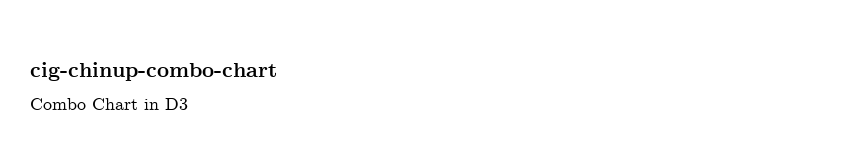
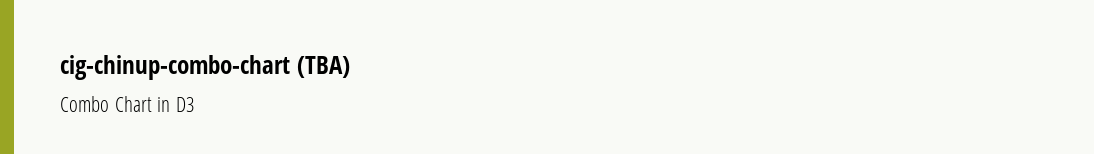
(277, 71) none -> [296,56,350,78] (TBA)

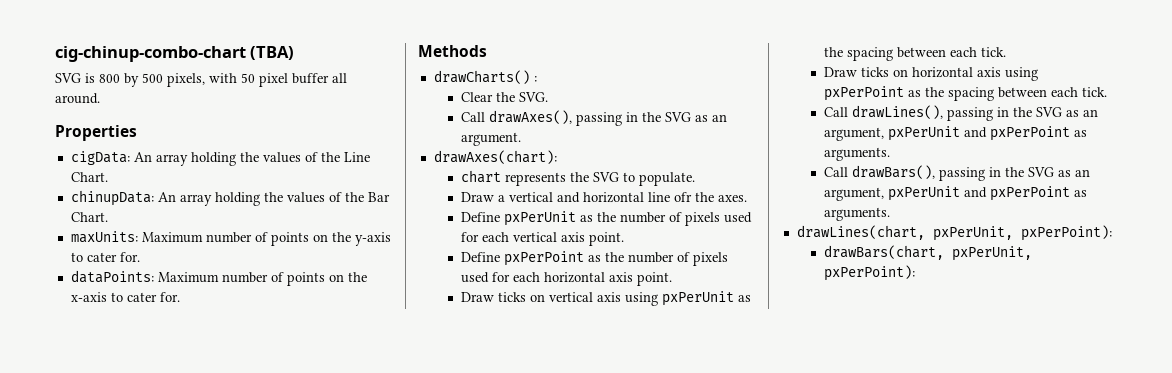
[60,96,195,112] Combo Chart in D3 -> [55,73,347,87] [55,93,100,104] [55,125,137,141] [70,151,370,166] [70,172,108,182] [70,190,390,206] [70,212,108,222] [70,231,391,246] [70,252,140,262] [70,270,367,286] [70,292,180,302] [418,45,487,57] [433,70,537,84] [461,92,549,102] [461,110,728,126] [461,132,522,146] [433,150,557,164] [461,170,696,186] [461,192,748,203] [461,211,753,226] [461,232,625,246] [461,251,729,266] [461,272,673,286] [461,291,752,306] [824,47,1007,61] [824,67,1039,81] [824,86,1108,101] [824,105,1099,121] [824,126,1088,141] [824,147,891,161] [824,165,1091,181] [824,186,1088,201] [824,207,891,221] [796,225,1112,241] [824,245,1033,261] [824,265,916,281] SVG is 800 by 500 pixels, with 50 pixel buffer all around. // Properties // cigData: An array holding the values of the Line Chart. // chinupData: An array holding the values of the Bar Chart. // maxUnits: Maximum number of points on the y-axis to cater for. // dataPoints: Maximum number of points on the x-axis to cater for. // Methods // drawCharts() : // Clear the SVG. // Call drawAxes(), passing in the SVG as an argument. // drawAxes(chart): // chart represents the SVG to populate. // Draw a vertical and horizontal line ofr the axes. // Define pxPerUnit as the number of pixels used for each vertical axis point. // Define pxPerPoint as the number of pixels used for each horizontal axis point. // Draw ticks on vertical axis using pxPerUnit as the spacing between each tick. // Draw ticks on horizontal axis using pxPerPoint as the spacing between each tick. // Call drawLines(), passing in the SVG as an argument, pxPerUnit and pxPerPoint as arguments. // Call drawBars(), passing in the SVG as an argument, pxPerUnit and pxPerPoint as arguments. // drawLines(chart, pxPerUnit, pxPerPoint): // drawBars(chart, pxPerUnit, pxPerPoint):

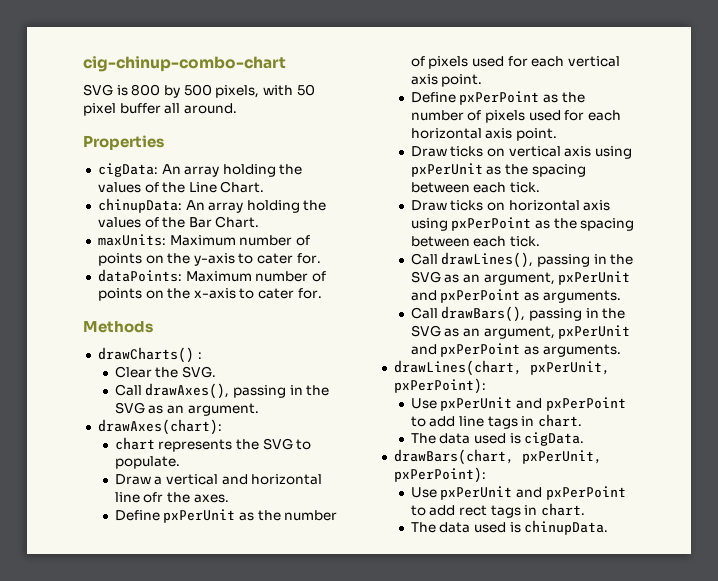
[250,46,295,60] (TBA) -> (286, 64) none
[824,245,1033,261] [824,265,916,281] drawBars(chart, pxPerUnit, pxPerPoint): -> [410,397,626,411] [410,414,583,429] [410,432,585,446] [393,449,602,465] [393,467,486,483] [410,486,626,500] [410,503,586,518] [410,520,609,535] Use pxPerUnit and pxPerPoint to add line tags in chart. // The data used is cigData. // drawBars(chart, pxPerUnit, pxPerPoint): // Use pxPerUnit and pxPerPoint to add rect tags in chart. // The data used is chinupData.

